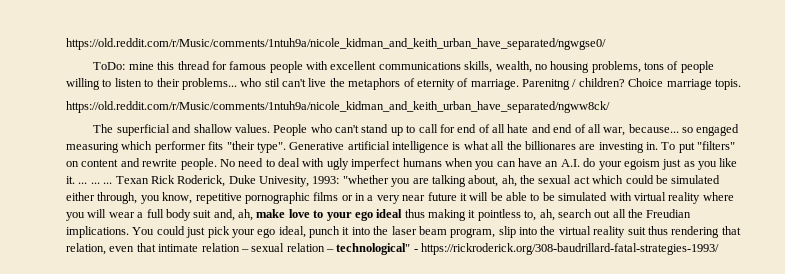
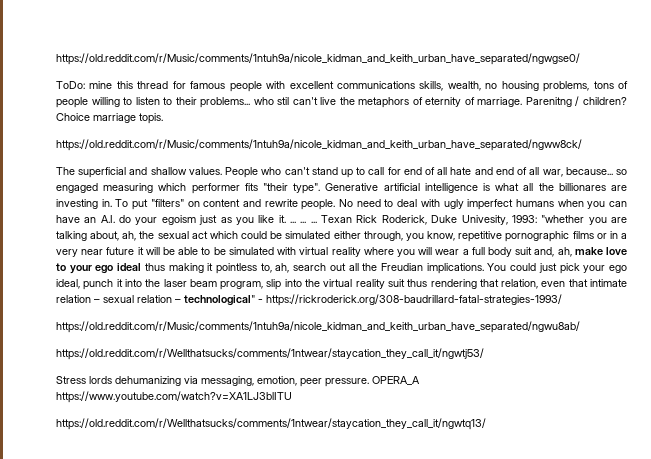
(720, 249) none -> [56,321,580,333] [56,348,484,360] [56,376,420,387] [56,391,292,403] [56,418,486,430] // https://old.reddit.com/r/Music/comments/1ntuh9a/nicole_kidman_and_keith_urban_have_separated/ngwu8ab/ // https://old.reddit.com/r/Wellthatsucks/comments/1ntwear/staycation_they_call_it/ngwtj53/ // Stress lords dehumanizing via messaging, emotion, peer pressure. OPERA_A https://www.youtube.com/watch?v=XA1LJ3blITU // https://old.reddit.com/r/Wellthatsucks/comments/1ntwear/staycation_they_call_it/ngwtq13/

